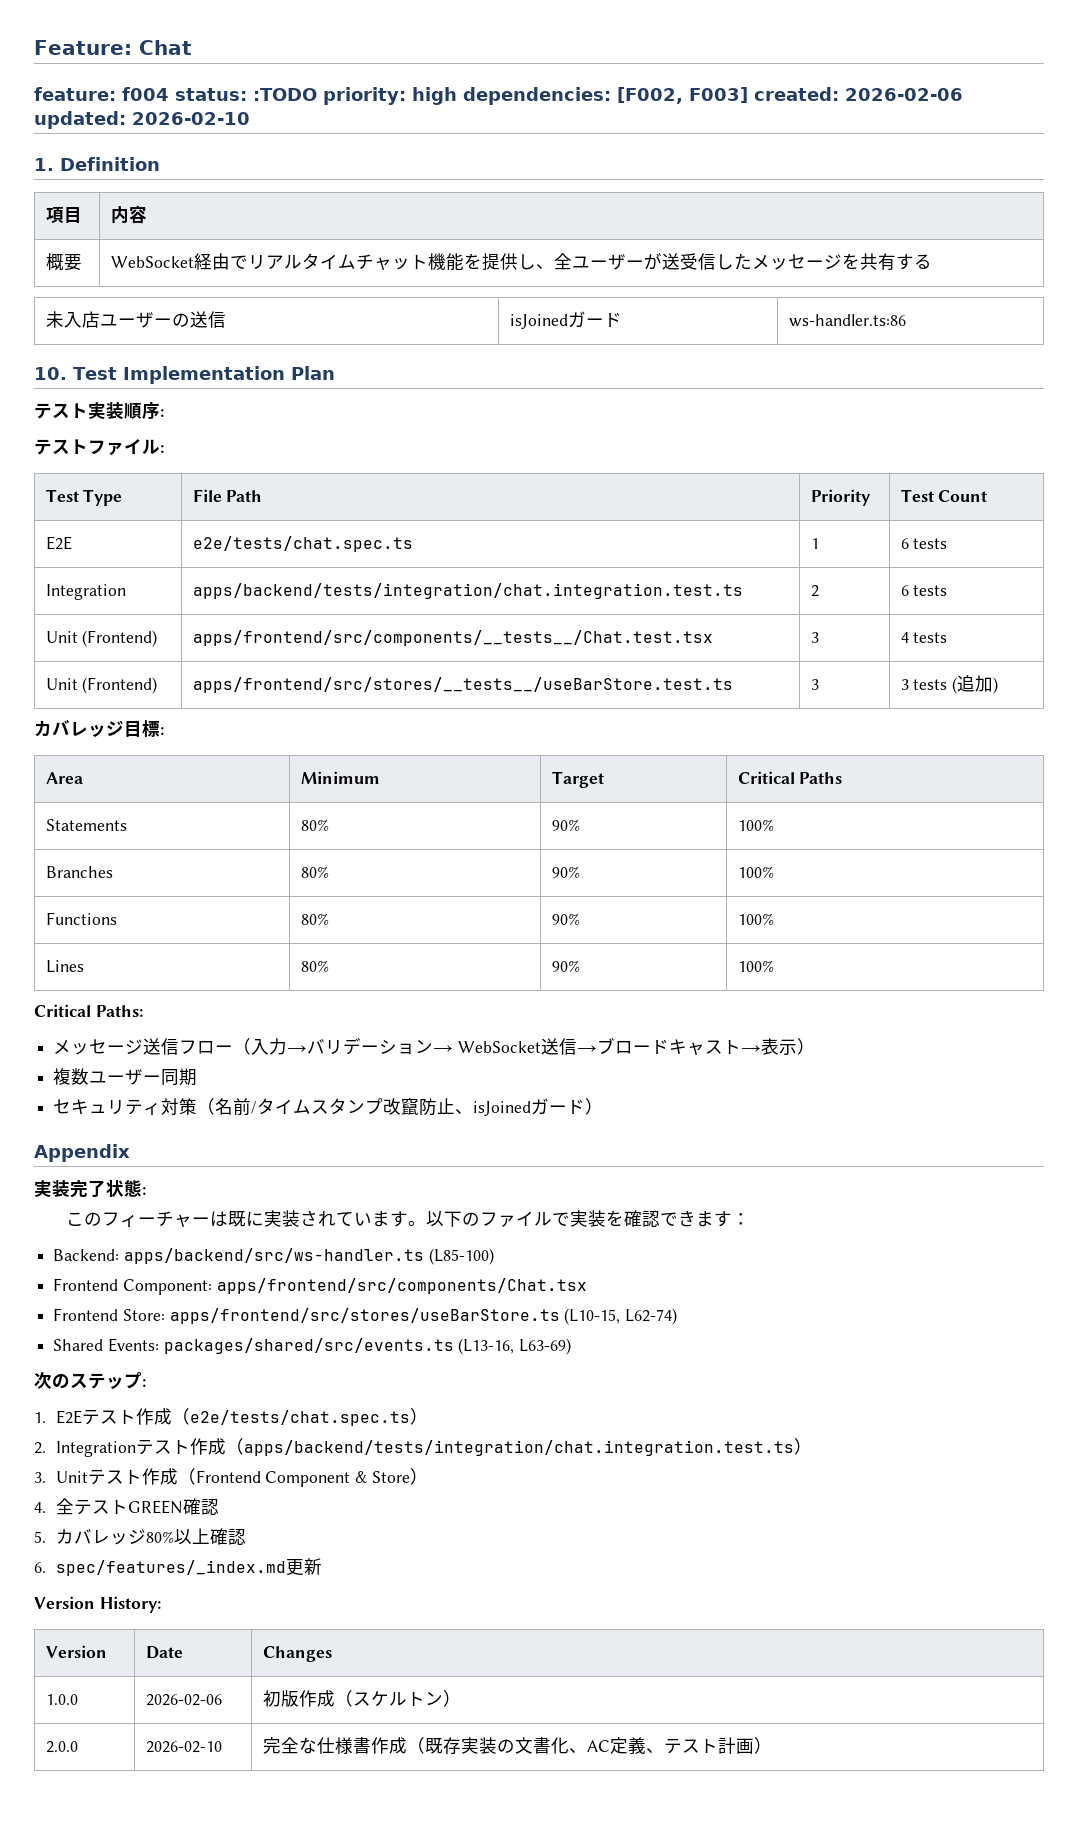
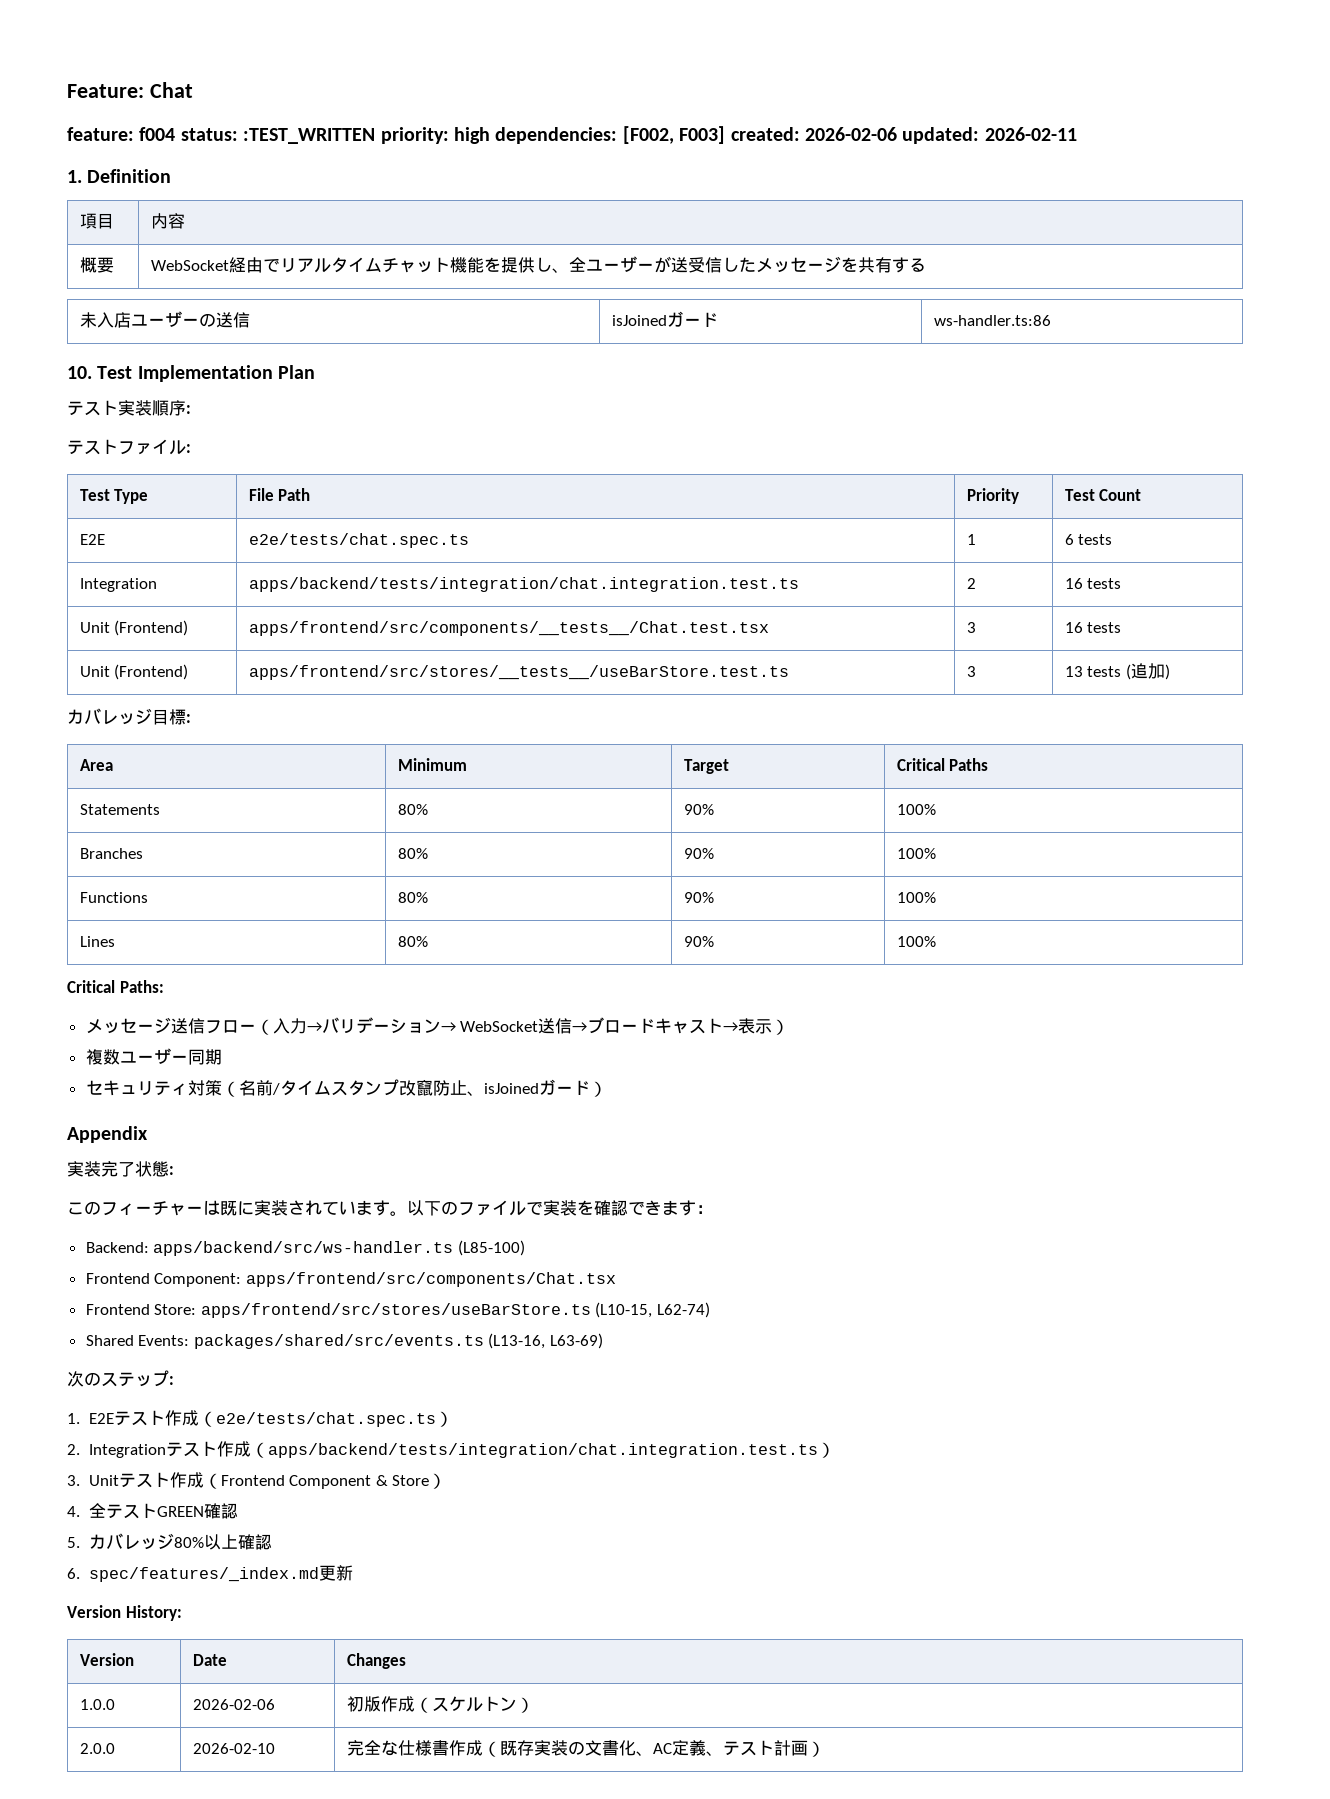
[253,88,317,101] :TODO -> [243,128,376,144] :TEST_WRITTEN
[132,112,250,125] 2026-02-10 -> [984,127,1077,141] 2026-02-11
[900,585,909,596] 6 -> [1064,578,1083,589] 16
[900,632,909,643] 4 -> [1064,622,1083,633] 16
[900,679,909,690] 3 -> [1064,666,1083,677] 13

